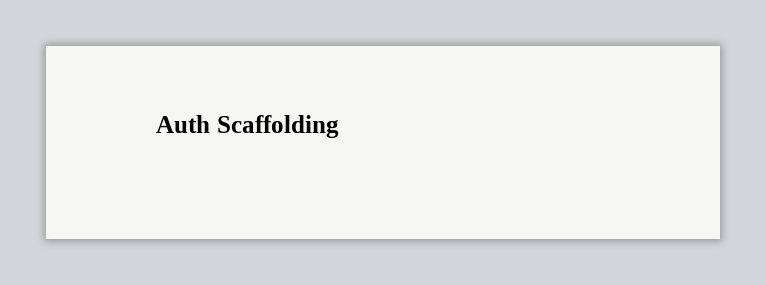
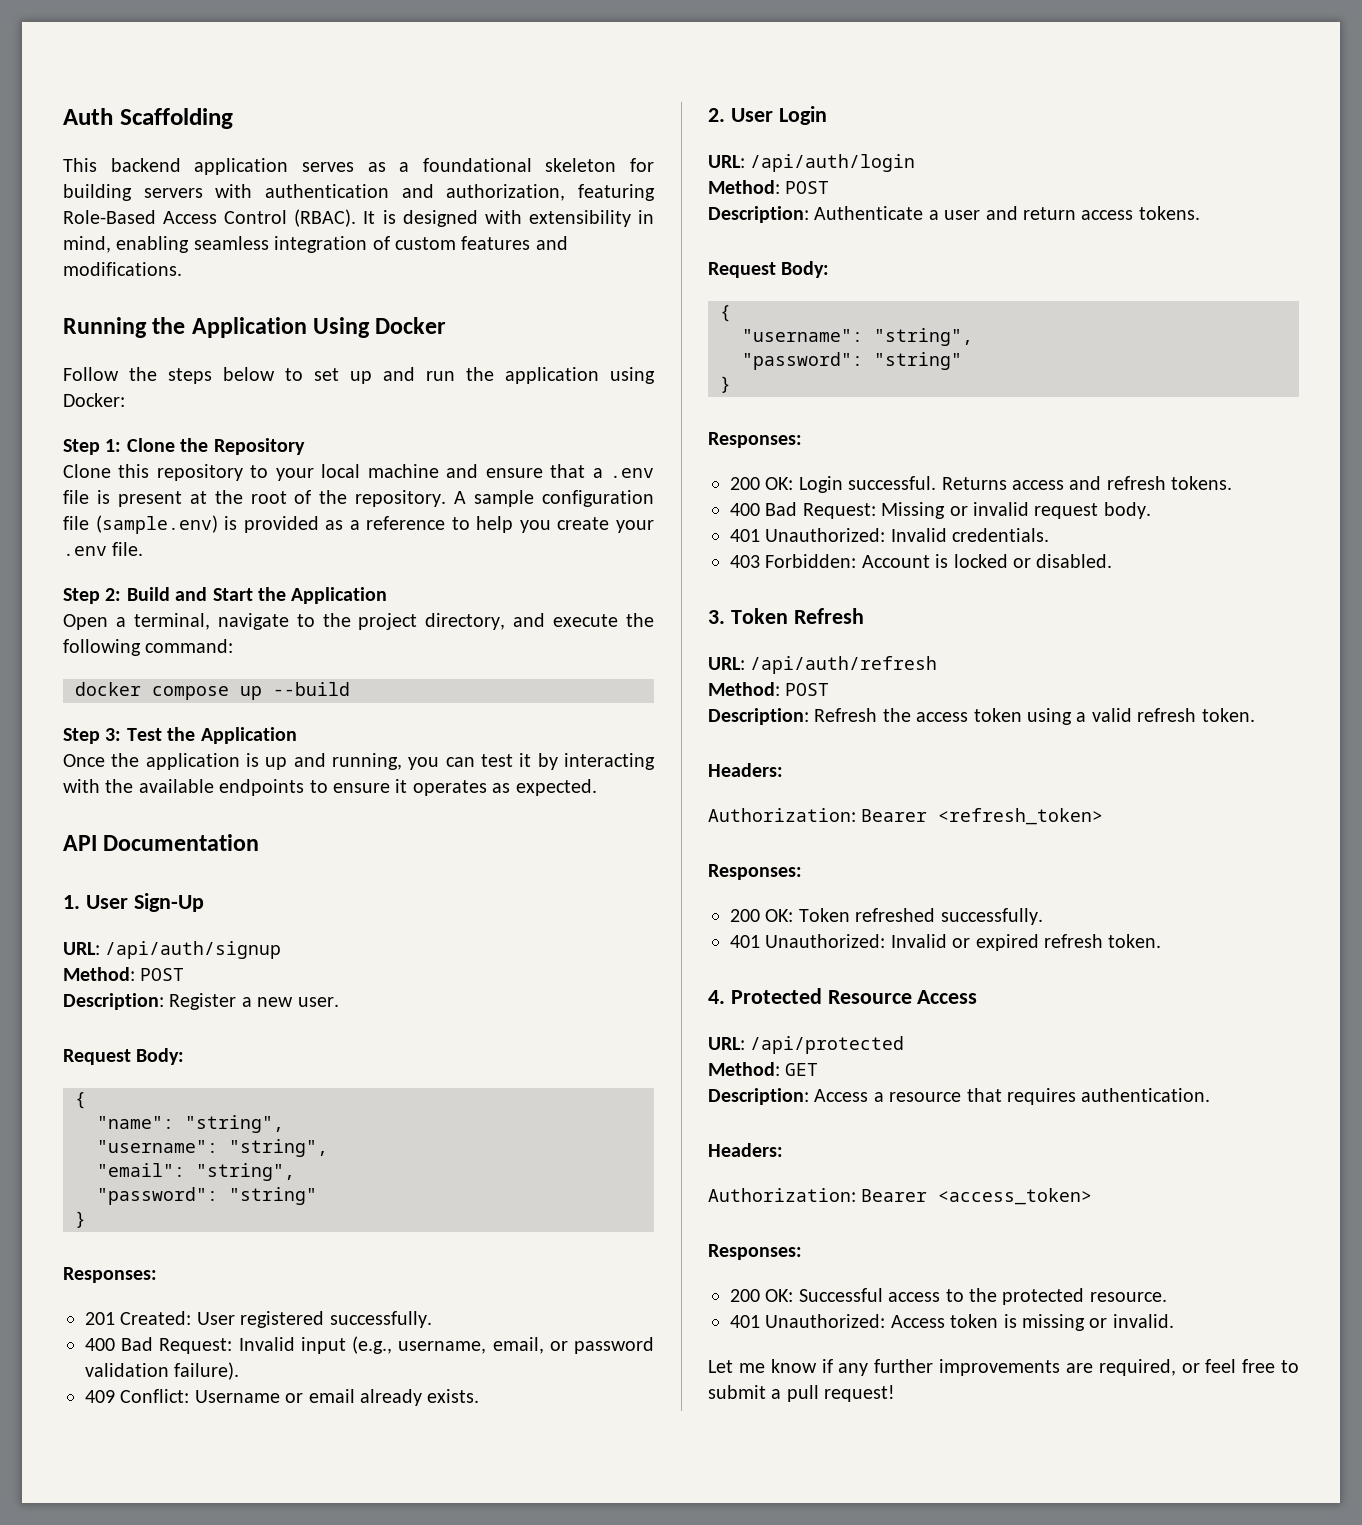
(339, 126) none -> [63,158,654,175] [63,184,656,201] [63,209,654,227] [63,236,568,253] [63,262,182,276] [63,317,447,338] [63,367,655,384] [63,393,125,407] [63,438,305,455] [63,464,654,481] [63,490,655,507] [63,515,655,534] [63,542,144,556] [63,587,388,604] [63,613,654,630] [63,639,234,656] [75,682,350,700] [63,727,297,744] [63,753,655,770] [63,779,597,796] [63,834,260,851] [63,893,204,912] [63,941,282,959] [63,967,185,981] [63,993,339,1010] [63,1048,185,1065] [75,1092,86,1109] [97,1115,284,1133] [97,1139,328,1157] [97,1163,295,1181] [97,1187,317,1205] [75,1211,86,1228] [63,1267,157,1283] [85,1311,432,1328] [85,1336,654,1354] [85,1362,240,1380] [85,1389,480,1406] [708,106,827,125] [708,154,916,172] [708,180,830,194] [708,206,1200,223] [708,261,830,278] [720,305,731,322] [742,328,973,346] [742,352,962,370] [720,376,731,393] [708,432,802,448] [730,476,1233,493] [730,502,1151,519] [730,528,1050,542] [730,554,1113,568] [708,608,864,624] [708,656,938,674] [708,682,830,696] [708,708,1255,725] [708,763,783,777] [708,808,1104,825] [708,864,802,880] [730,908,1043,925] [730,934,1162,951] [708,988,978,1004] [708,1036,905,1054] [708,1062,819,1076] [708,1088,1211,1105] [708,1143,783,1157] [708,1188,1093,1205] [708,1244,802,1260] [730,1288,1167,1305] [730,1314,1174,1331] [708,1359,1299,1376] [708,1385,896,1402] // This backend application serves as a foundational skeleton for building servers with authentication and authorization, featuring Role-Based Access Control (RBAC). It is designed with extensibility in mind, enabling seamless integration of custom features and modifications. // Running the Application Using Docker // Follow the steps below to set up and run the application using Docker: // Step 1: Clone the Repository // Clone this repository to your local machine and ensure that a .env file is present at the root of the repository. A sample configuration file (sample.env) is provided as a reference to help you create your .env file. // Step 2: Build and Start the Application // Open a terminal, navigate to the project directory, and execute the following command: // docker compose up --build // Step 3: Test the Application // Once the application is up and running, you can test it by interacting with the available endpoints to ensure it operates as expected. // API Documentation // 1. User Sign-Up // URL: /api/auth/signup // Method: POST // Description: Register a new user. // Request Body: // { // "name": "string", // "username": "string", // "email": "string", // "password": "string" // } // Responses: // 201 Created: User registered successfully. // 400 Bad Request: Invalid input (e.g., username, email, or password validation failure). // 409 Conflict: Username or email already exists. // 2. User Login // URL: /api/auth/login // Method: POST // Description: Authenticate a user and return access tokens. // Request Body: // { // "username": "string", // "password": "string" // } // Responses: // 200 OK: Login successful. Returns access and refresh tokens. // 400 Bad Request: Missing or invalid request body. // 401 Unauthorized: Invalid credentials. // 403 Forbidden: Account is locked or disabled. // 3. Token Refresh // URL: /api/auth/refresh // Method: POST // Description: Refresh the access token using a valid refresh token. // Headers: // Authorization: Bearer <refresh_token> // Responses: // 200 OK: Token refreshed successfully. // 401 Unauthorized: Invalid or expired refresh token. // 4. Protected Resource Access // URL: /api/protected // Method: GET // Description: Access a resource that requires authentication. // Headers: // Authorization: Bearer <access_token> // Responses: // 200 OK: Successful access to the protected resource. // 401 Unauthorized: Access token is missing or invalid. // Let me know if any further improvements are required, or feel free to submit a pull request!

